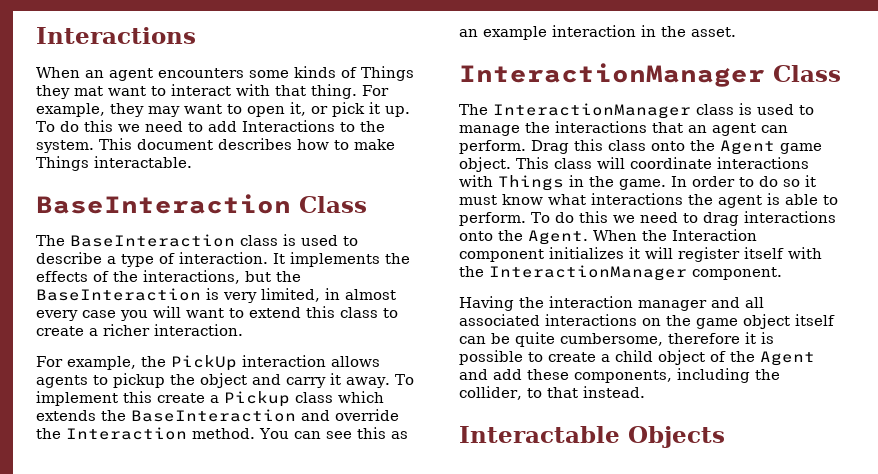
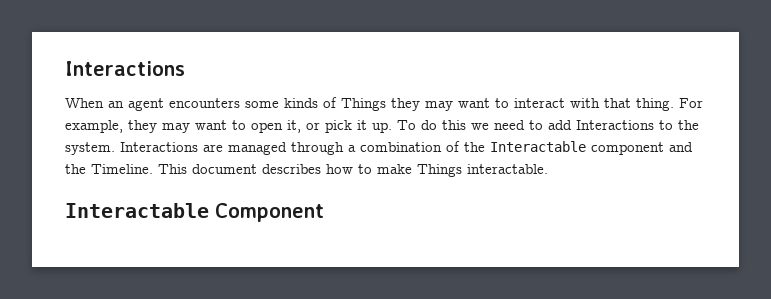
[74,86,103,96] mat -> [425,101,453,111] may
(94, 146) none -> [120,141,693,155] [65,164,153,174] Interactions are managed through a combination of the Interactable component and the Timeline.
[36,194,367,214] [36,234,358,247] [36,252,410,267] [36,270,301,284] [36,288,396,303] [36,306,398,321] [36,324,243,336] [36,355,380,371] [36,373,414,388] [36,391,384,407] [36,409,399,422] [36,427,408,440] [459,25,736,40] [459,63,841,87] [459,103,814,119] [459,121,788,136] [459,139,822,155] [459,157,809,172] [459,175,816,191] [459,193,838,208] [459,211,836,226] [459,229,757,245] [459,247,822,262] [459,265,782,281] [459,296,764,311] [459,314,835,329] [459,332,774,347] [459,350,815,366] [459,368,780,383] [459,386,645,400] [459,426,725,448] // BaseInteraction Class // The BaseInteraction class is used to describe a type of interaction. It implements the effects of the interactions, but the BaseInteraction is very limited, in almost every case you will want to extend this class to create a richer interaction. // For example, the PickUp interaction allows agents to pickup the object and carry it away. To implement this create a Pickup class which extends the BaseInteraction and override the Interaction method. You can see this as an example interaction in the asset. // InteractionManager Class // The InteractionManager class is used to manage the interactions that an agent can perform. Drag this class onto the Agent game object. This class will coordinate interactions with Things in the game. In order to do so it must know what interactions the agent is able to perform. To do this we need to drag interactions onto the Agent. When the Interaction component initializes it will register itself with the InteractionManager component. // Having the interaction manager and all associated interactions on the game object itself can be quite cumbersome, therefore it is possible to create a child object of the Agent and add these components, including the collider, to that instead. // Interactable Objects -> [65,203,324,222] // Interactable Component

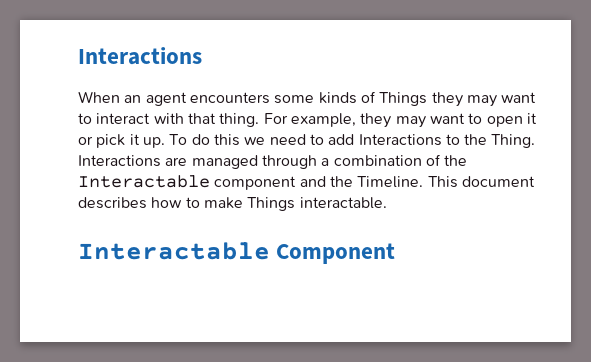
[287,120,301,133] it, -> [526,113,537,124] it
[65,142,115,155] system. -> [491,134,536,148] Thing.

